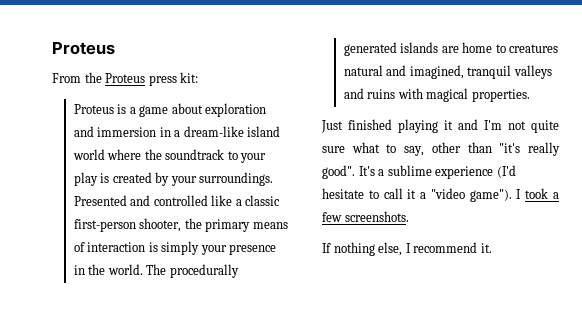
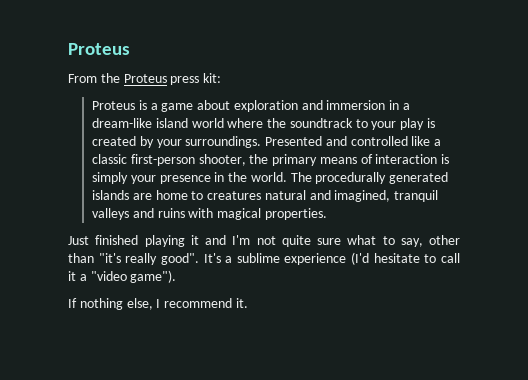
[516,188,559,199] [322,211,409,222] I took a few screenshots. -> (177, 276) none

